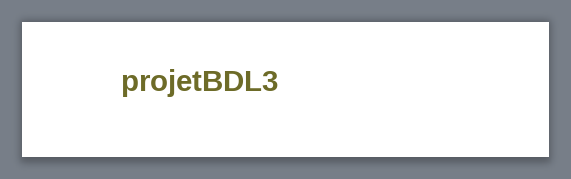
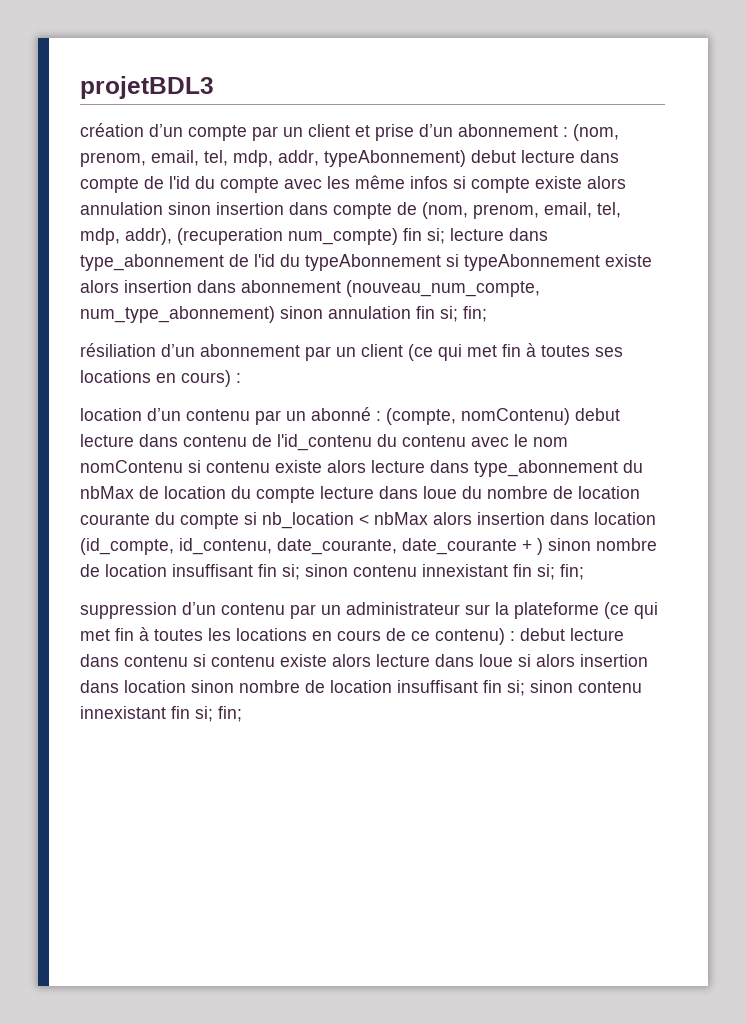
(278, 83) none -> [80,123,619,141] [80,150,619,167] [80,175,626,193] [80,202,621,219] [80,228,548,245] [80,254,652,271] [80,280,540,297] [80,306,487,323] [80,343,623,361] [80,370,241,387] [80,407,620,425] [80,434,568,451] [80,460,643,477] [80,486,640,503] [80,512,656,529] [80,538,657,555] [80,564,584,580] [80,602,658,619] [80,627,624,645] [80,654,648,667] [80,680,642,696] [80,706,242,722] // création d’un compte par un client et prise d’un abonnement : (nom, prenom, email, tel, mdp, addr, typeAbonnement) debut lecture dans compte de l'id du compte avec les même infos si compte existe alors annulation sinon insertion dans compte de (nom, prenom, email, tel, mdp, addr), (recuperation num_compte) fin si; lecture dans type_abonnement de l'id du typeAbonnement si typeAbonnement existe alors insertion dans abonnement (nouveau_num_compte, num_type_abonnement) sinon annulation fin si; fin; // résiliation d’un abonnement par un client (ce qui met fin à toutes ses locations en cours) : // location d’un contenu par un abonné : (compte, nomContenu) debut lecture dans contenu de l'id_contenu du contenu avec le nom nomContenu si contenu existe alors lecture dans type_abonnement du nbMax de location du compte lecture dans loue du nombre de location courante du compte si nb_location < nbMax alors insertion dans location (id_compte, id_contenu, date_courante, date_courante + ) sinon nombre de location insuffisant fin si; sinon contenu innexistant fin si; fin; // suppression d’un contenu par un administrateur sur la plateforme (ce qui met fin à toutes les locations en cours de ce contenu) : debut lecture dans contenu si contenu existe alors lecture dans loue si alors insertion dans location sinon nombre de location insuffisant fin si; sinon contenu innexistant fin si; fin;

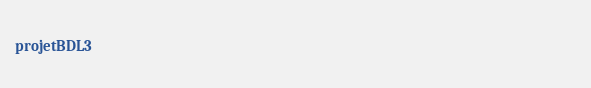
[80,123,619,141] [80,150,619,167] [80,175,626,193] [80,202,621,219] [80,228,548,245] [80,254,652,271] [80,280,540,297] [80,306,487,323] [80,343,623,361] [80,370,241,387] [80,407,620,425] [80,434,568,451] [80,460,643,477] [80,486,640,503] [80,512,656,529] [80,538,657,555] [80,564,584,580] [80,602,658,619] [80,627,624,645] [80,654,648,667] [80,680,642,696] [80,706,242,722] // création d’un compte par un client et prise d’un abonnement : (nom, prenom, email, tel, mdp, addr, typeAbonnement) debut lecture dans compte de l'id du compte avec les même infos si compte existe alors annulation sinon insertion dans compte de (nom, prenom, email, tel, mdp, addr), (recuperation num_compte) fin si; lecture dans type_abonnement de l'id du typeAbonnement si typeAbonnement existe alors insertion dans abonnement (nouveau_num_compte, num_type_abonnement) sinon annulation fin si; fin; // résiliation d’un abonnement par un client (ce qui met fin à toutes ses locations en cours) : // location d’un contenu par un abonné : (compte, nomContenu) debut lecture dans contenu de l'id_contenu du contenu avec le nom nomContenu si contenu existe alors lecture dans type_abonnement du nbMax de location du compte lecture dans loue du nombre de location courante du compte si nb_location < nbMax alors insertion dans location (id_compte, id_contenu, date_courante, date_courante + ) sinon nombre de location insuffisant fin si; sinon contenu innexistant fin si; fin; // suppression d’un contenu par un administrateur sur la plateforme (ce qui met fin à toutes les locations en cours de ce contenu) : debut lecture dans contenu si contenu existe alors lecture dans loue si alors insertion dans location sinon nombre de location insuffisant fin si; sinon contenu innexistant fin si; fin; -> (92, 46) none

